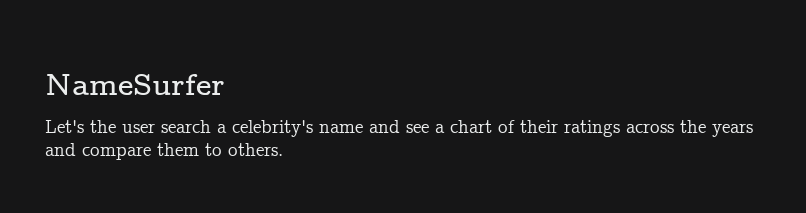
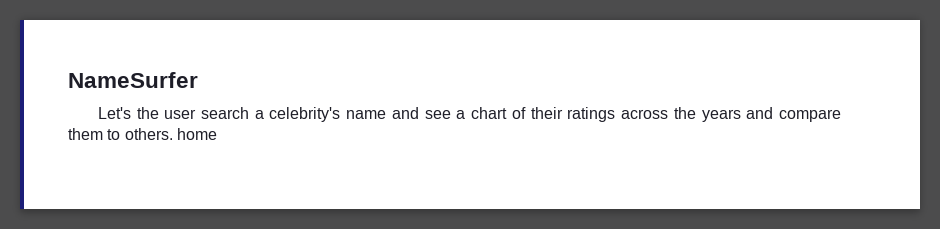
(283, 149) none -> [176,128,217,140] home

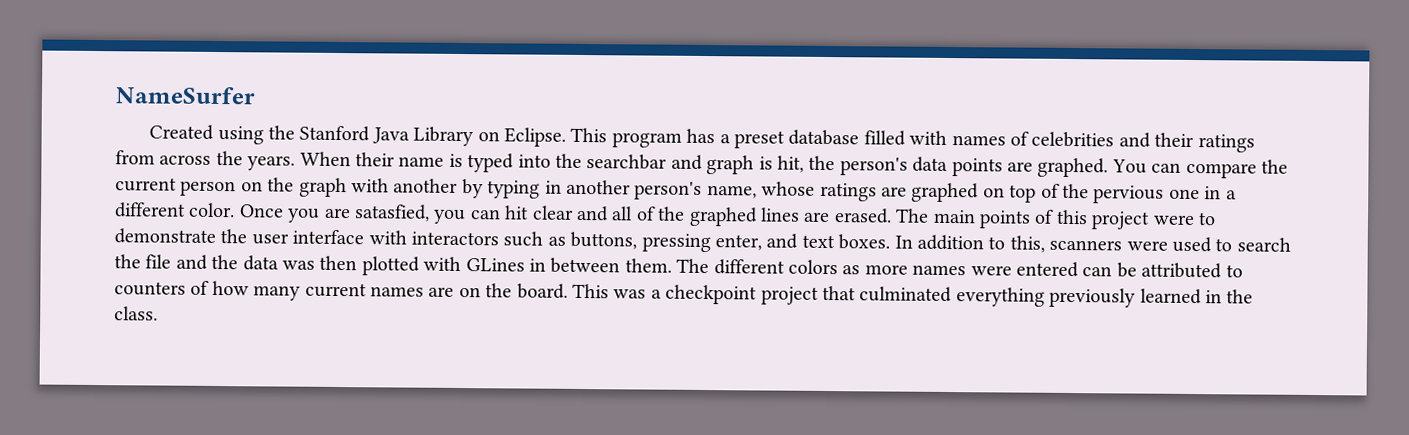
[97,107,841,122] [68,128,217,140] Let's the user search a celebrity's name and see a chart of their ratings across the years and compare them to others. home -> [149,124,1255,153] [115,150,1288,179] [115,177,1237,204] [114,202,1216,230] [114,228,1291,253] [114,254,1243,279] [114,280,1254,308] [114,306,158,321] Created using the Stanford Java Library on Eclipse. This program has a preset database filled with names of celebrities and their ratings from across the years. When their name is typed into the searchbar and graph is hit, the person's data points are graphed. You can compare the current person on the graph with another by typing in another person's name, whose ratings are graphed on top of the pervious one in a different color. Once you are satasfied, you can hit clear and all of the graphed lines are erased. The main points of this project were to demonstrate the user interface with interactors such as buttons, pressing enter, and text boxes. In addition to this, scanners were used to search the file and the data was then plotted with GLines in between them. The different colors as more names were entered can be attributed to counters of how many current names are on the board. This was a checkpoint project that culminated everything previously learned in the class.

